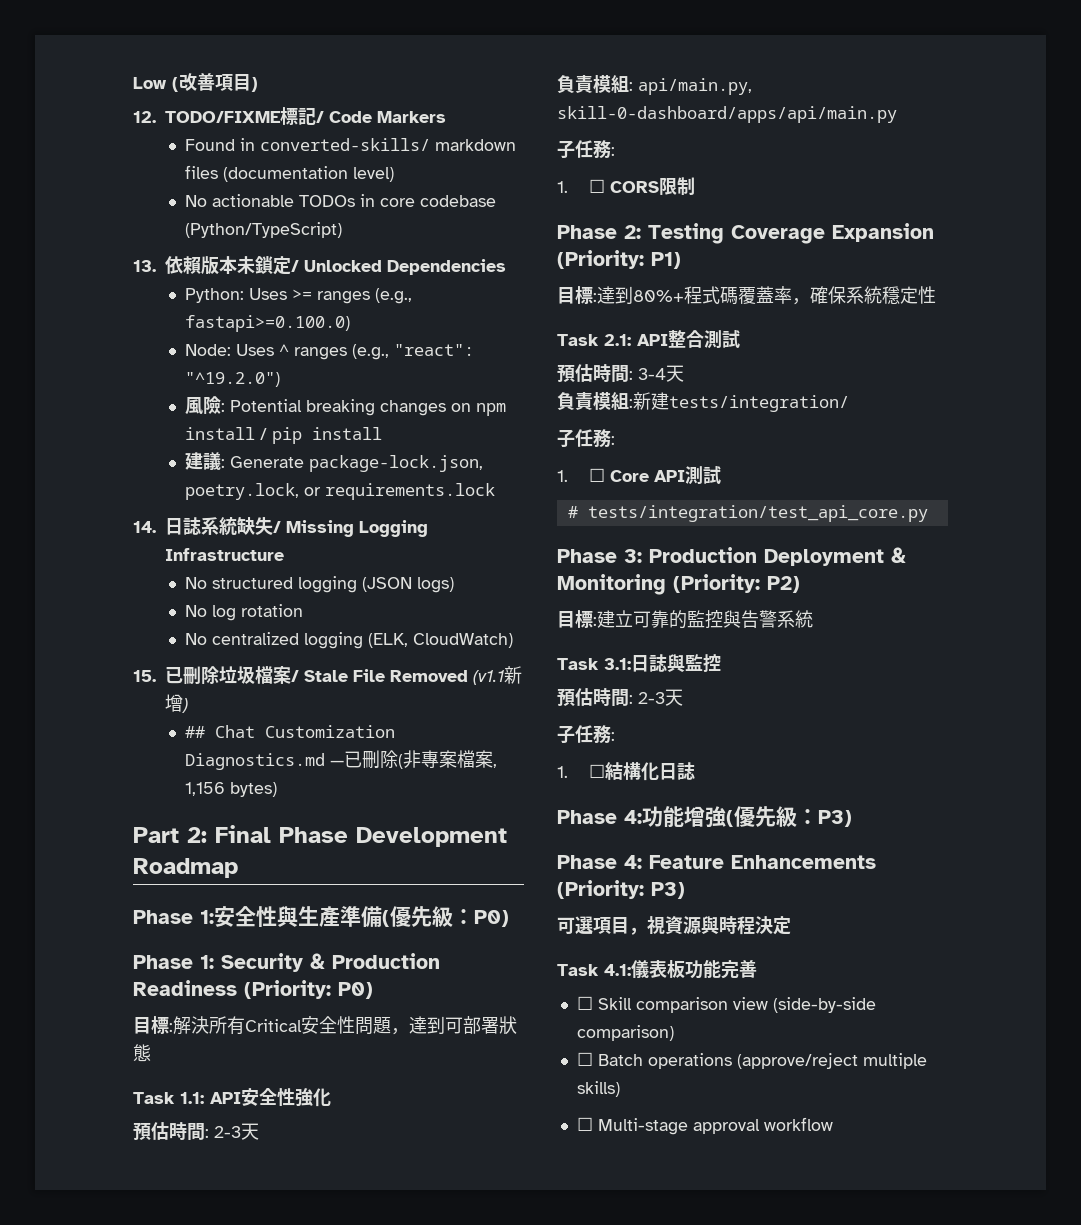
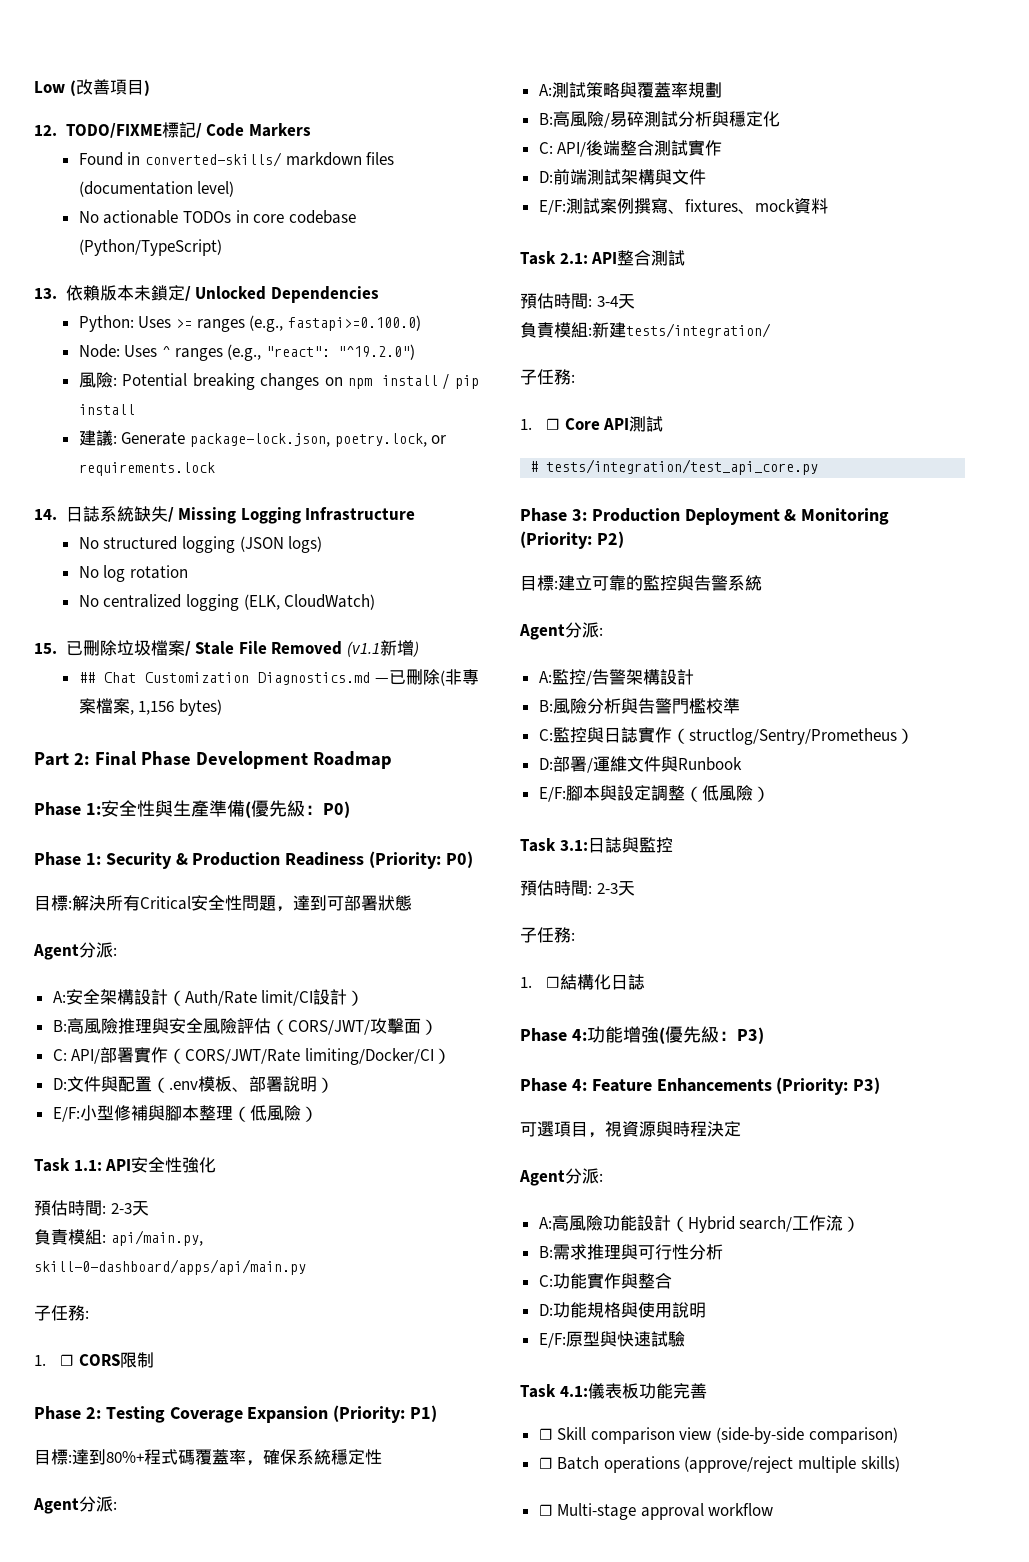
(151, 1053) none -> [33,942,117,960] [52,989,365,1006] [52,1018,438,1035] [52,1047,451,1065] [52,1076,334,1093] [52,1105,318,1122] // Agent分派: // A:安全架構設計（Auth/Rate limit/CI設計） // B:高風險推理與安全風險評估（CORS/JWT/攻擊面） // C: API/部署實作（CORS/JWT/Rate limiting/Docker/CI） // D:文件與配置（.env模板、部署說明） // E/F:小型修補與腳本整理（低風險）
(936, 295) none -> [33,1496,117,1514] [538,82,722,98] [538,111,780,128] [538,140,723,157] [538,169,706,185] [538,198,828,215] // Agent分派: // A:測試策略與覆蓋率規劃 // B:高風險/易碎測試分析與穩定化 // C: API/後端整合測試實作 // D:前端測試架構與文件 // E/F:測試案例撰寫、fixtures、mock資料
(813, 619) none -> [519,622,603,640] [538,669,694,686] [538,698,740,714] [538,727,914,745] [538,756,742,773] [538,785,770,802] // Agent分派: // A:監控/告警架構設計 // B:風險分析與告警門檻校準 // C:監控與日誌實作（structlog/Sentry/Prometheus） // D:部署/運維文件與Runbook // E/F:腳本與設定調整（低風險）
(791, 925) none -> [519,1168,603,1186] [538,1215,861,1233] [538,1244,723,1260] [538,1273,672,1289] [538,1302,706,1318] [538,1331,685,1348] // Agent分派: // A:高風險功能設計（Hybrid search/工作流） // B:需求推理與可行性分析 // C:功能實作與整合 // D:功能規格與使用說明 // E/F:原型與快速試驗

